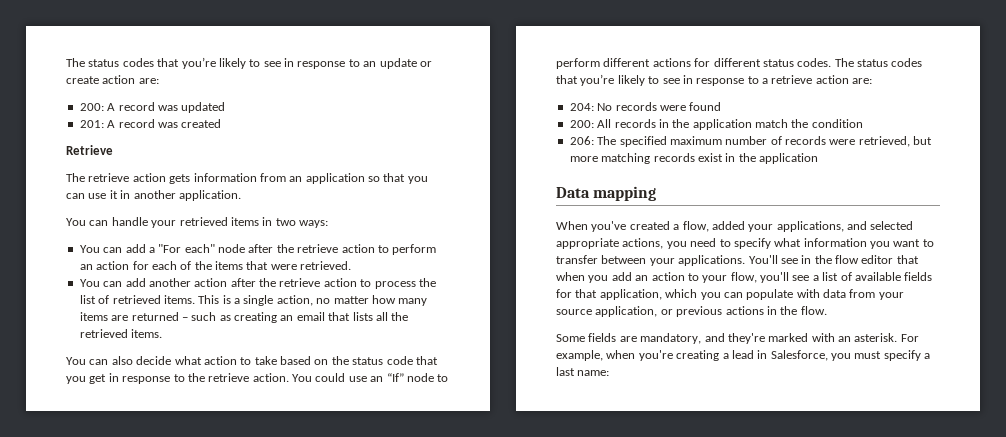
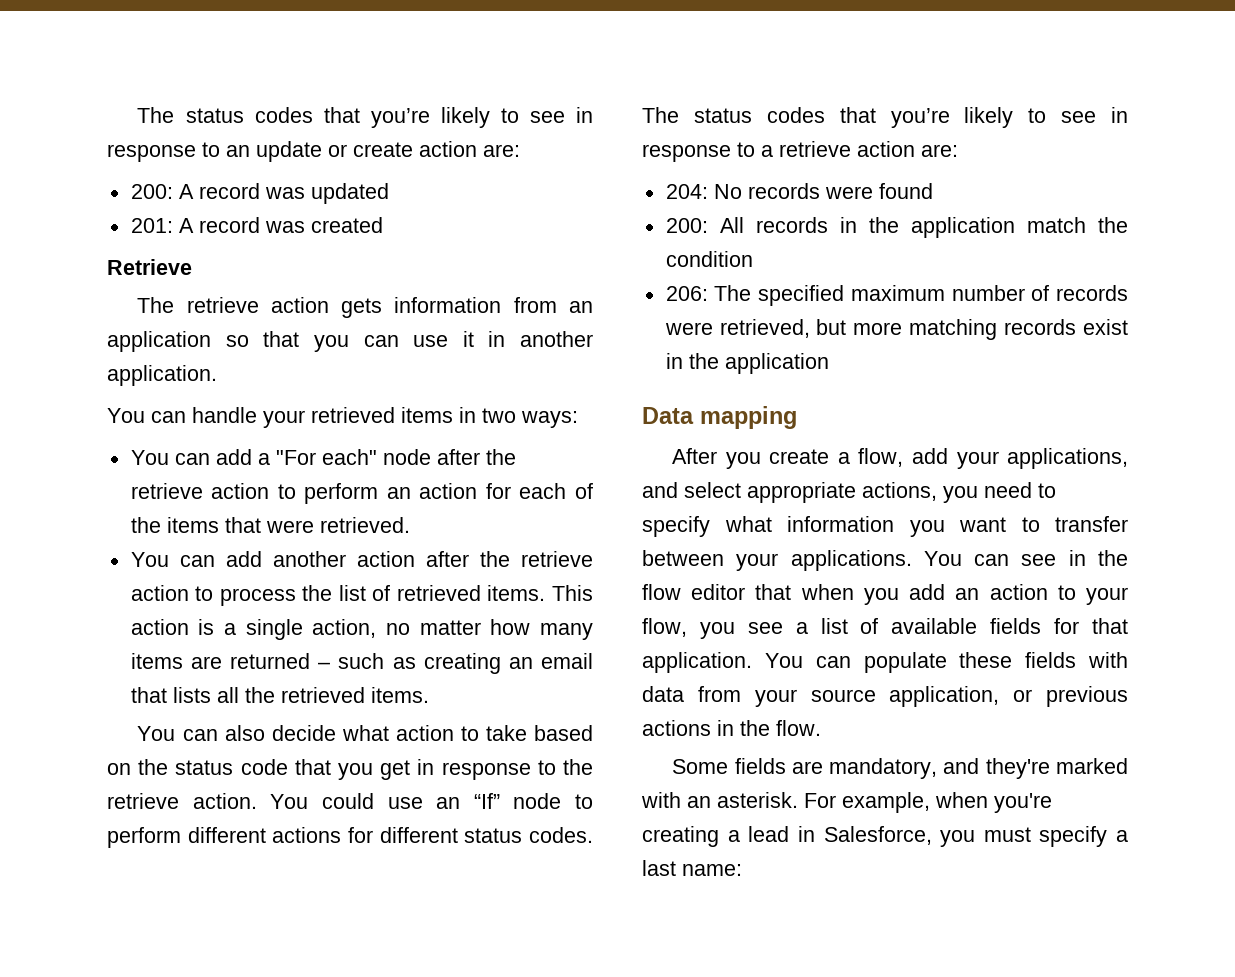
(220, 299) none -> [130,619,189,635] action
[556,221,670,232] When you've created -> [672,448,830,469] After you create
[711,221,745,230] added -> [911,448,948,464] add
[870,221,914,230] selected -> [684,482,741,498] select
[748,255,778,264] You'll -> [923,551,1010,566] You can
[760,272,789,283] you'll -> [699,622,735,639] you
[599,289,794,300] application, which you can populate -> [642,652,1077,673] application. You can populate these fields

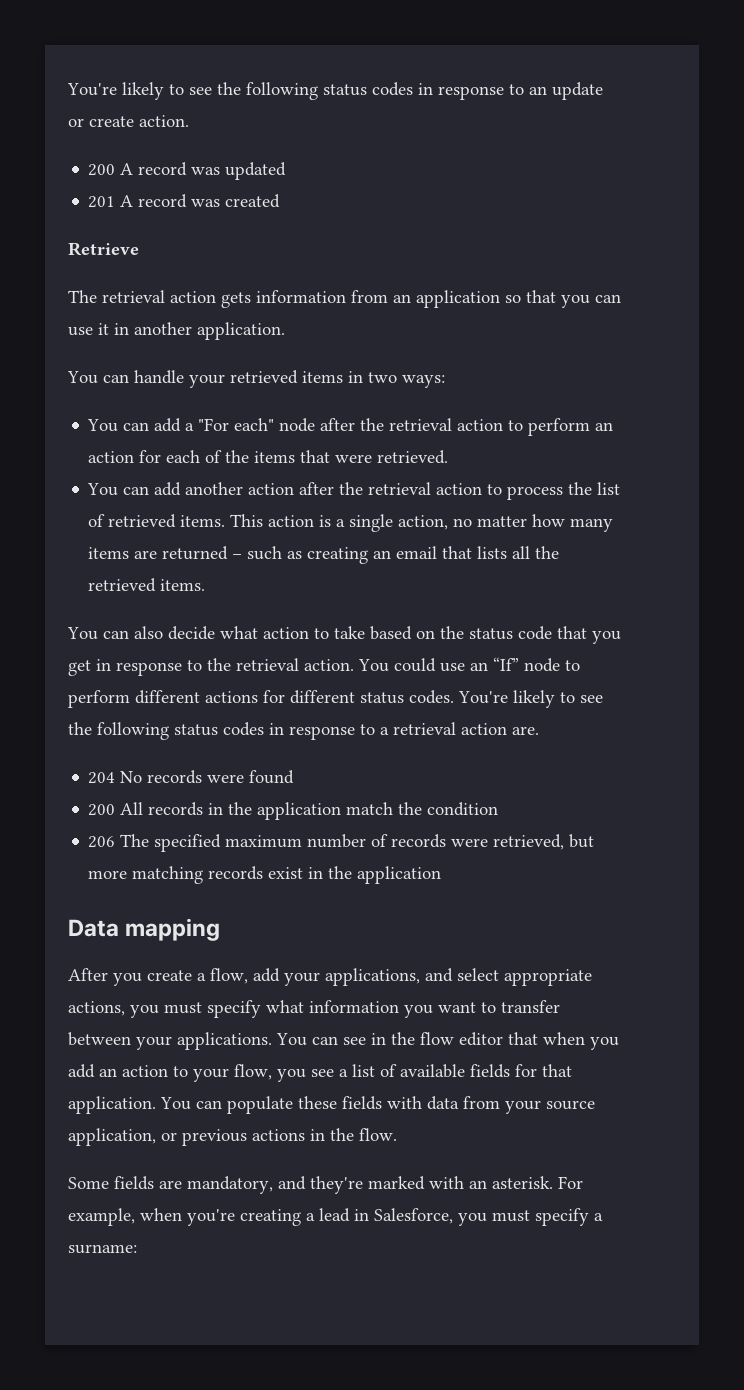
[137,107,565,128] The status codes that you’re likely to see -> [67,82,413,100] You're likely to see the following status codes
[419,141,520,157] [130,184,173,199] action are: // 200: -> [139,115,189,127] [88,164,116,176] action. // 200
[130,218,173,233] 201: -> [88,196,116,208] 201
[186,297,259,313] retrieve -> [102,290,165,303] retrieval
[130,483,203,499] retrieve -> [389,418,453,431] retrieval
[521,551,593,567] retrieve -> [368,482,432,495] retrieval
[107,793,179,809] retrieve -> [236,658,299,671] retrieval
[642,107,1128,128] [642,141,958,162] [665,184,708,199] The status codes that you’re likely to see in response to a retrieve action are: // 204: -> [458,690,603,708] [68,722,539,740] [88,772,116,784] You're likely to see the following status codes in response to a retrieval action are. // 204
[665,218,708,233] 200: -> [88,804,116,816] 200
[665,286,708,301] 206: -> [88,836,116,848] 206
[984,482,1056,498] need to -> [164,1002,202,1014] must
[642,860,742,876] last name: -> [68,1244,137,1254] surname:

